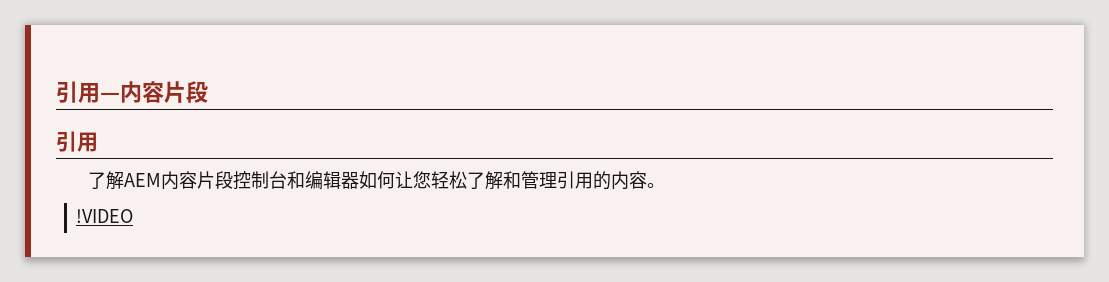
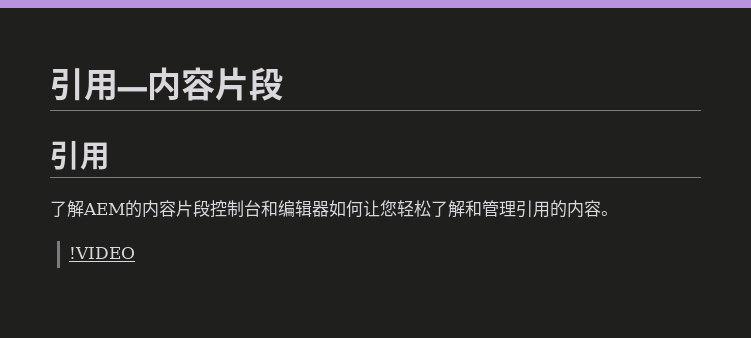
(161, 180) none -> [125,200,142,218] 的

